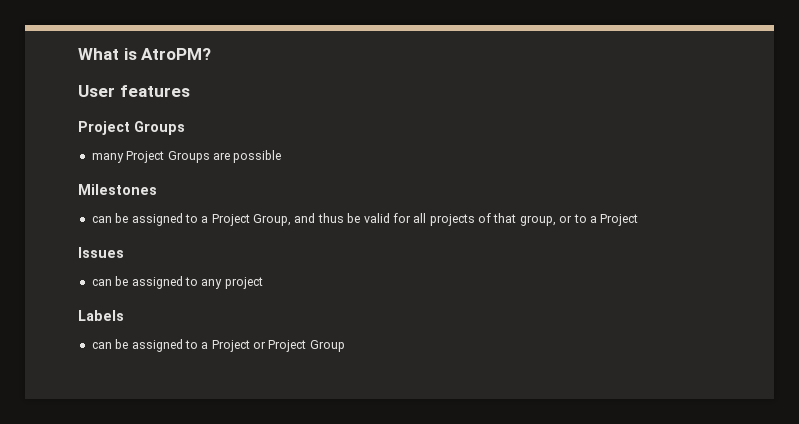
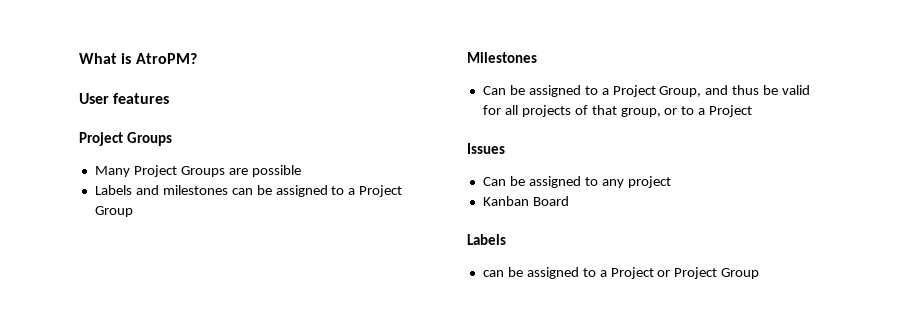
[91,153,124,163] many -> [94,166,130,177] Many
(282, 156) none -> [94,185,403,197] [94,206,133,217] // Labels and milestones can be assigned to a Project Group
[91,216,112,223] can -> [482,86,506,95] Can
[91,279,112,286] can -> [482,177,506,186] Can
(263, 283) none -> [482,196,569,206] // Kanban Board

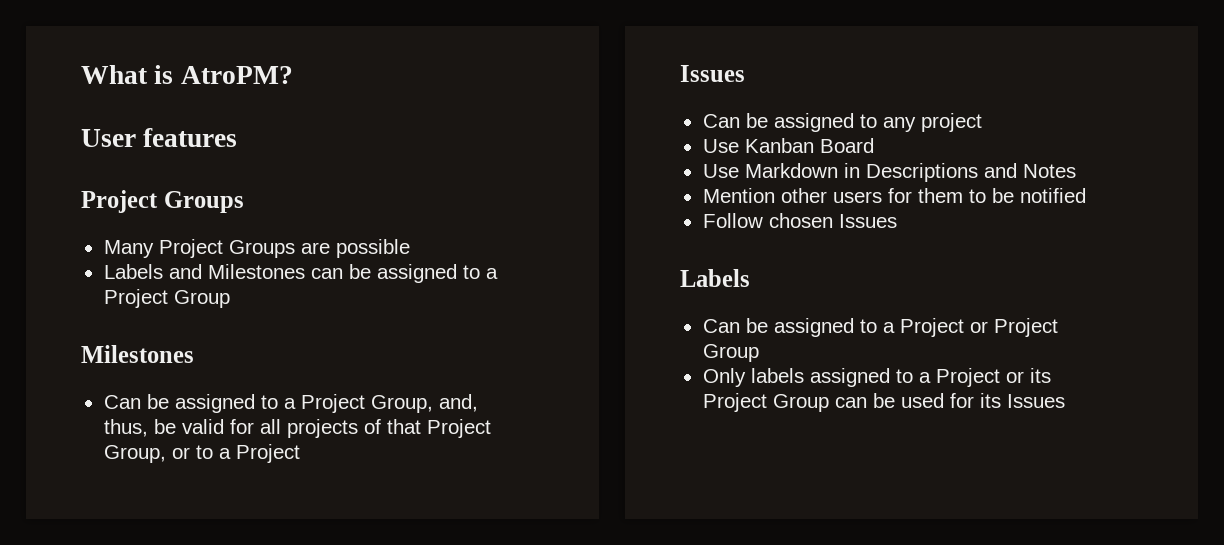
[162,185,228,195] milestones -> [207,264,305,279] Milestones
[705,85,760,95] and thus -> [438,394,478,412] [103,419,148,437] and, thus,
[620,108,661,117] group, -> [426,419,491,438] [103,445,166,463] Project Group,
(671, 182) none -> [702,139,739,153] Use
(569, 201) none -> [702,163,1076,182] [702,188,1086,203] [702,213,897,228] // Use Markdown in Descriptions and Notes // Mention other users for them to be notified // Follow chosen Issues
[482,270,504,277] can -> [702,319,740,333] Can
(760, 273) none -> [702,368,1051,387] [702,393,1065,412] // Only labels assigned to a Project or its Project Group can be used for its Issues

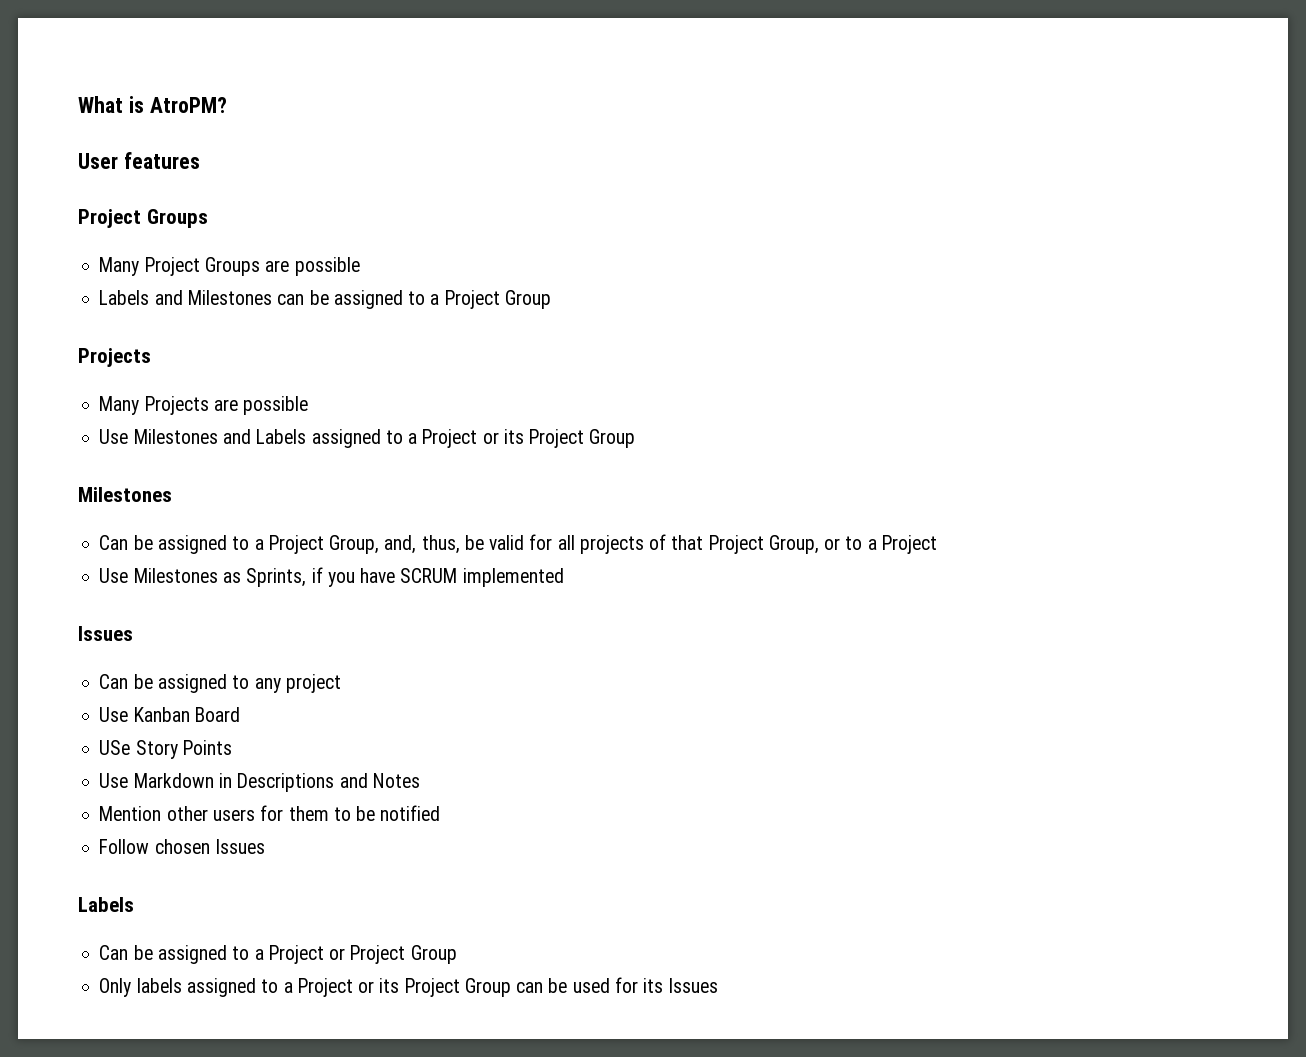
(230, 299) none -> [78,348,151,367] [99,396,309,415] [99,429,636,448] // Projects // Many Projects are possible // Use Milestones and Labels assigned to a Project or its Project Group
(300, 453) none -> [99,567,564,587] // Use Milestones as Sprints, if you have SCRUM implemented
(874, 145) none -> [99,740,232,759] // USe Story Points

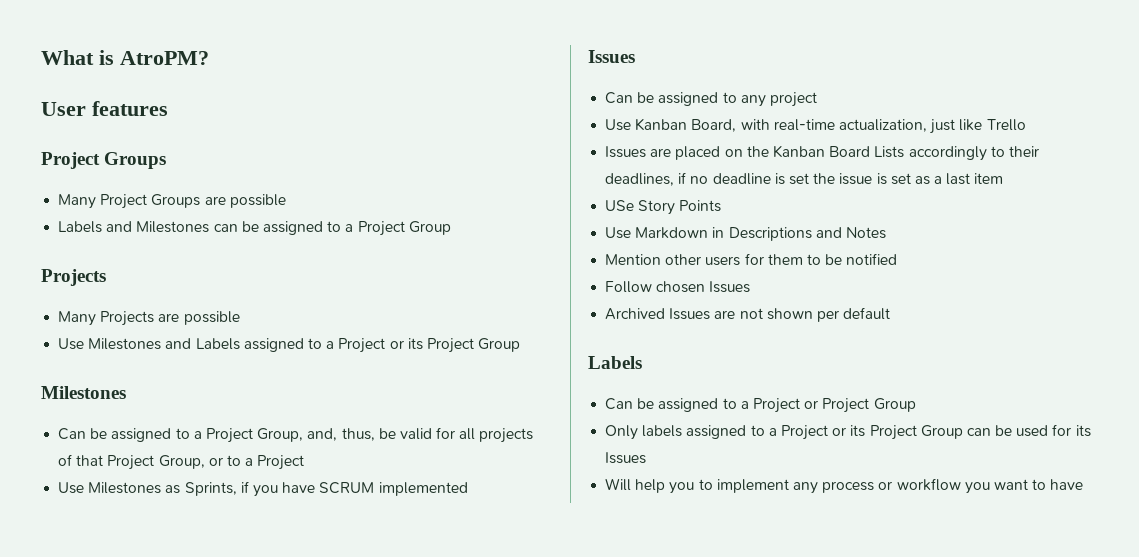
[194,707,240,722] Board -> [691,119,1026,134] [605,145,1039,161] [605,172,1004,186] Board, with real-time actualization, just like Trello // Issues are placed on the Kanban Board Lists accordingly to their deadlines, if no deadline is set the issue is set as a last item
(265, 846) none -> [605,307,891,322] // Archived Issues are not shown per default
(719, 985) none -> [605,478,1084,494] // Will help you to implement any process or workflow you want to have

